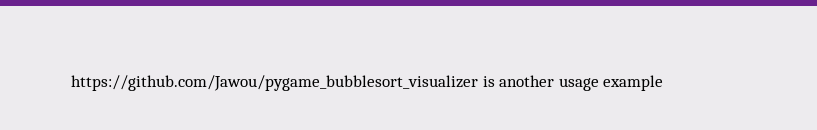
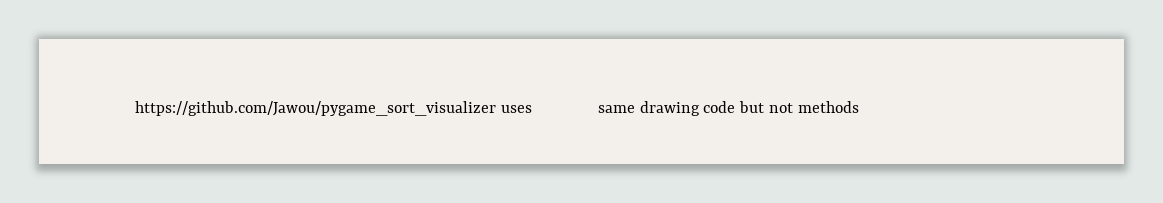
[71,75,664,91] https://github.com/Jawou/pygame_bubblesort_visualizer is another usage example -> [135,101,859,116] https://github.com/Jawou/pygame_sort_visualizer uses same drawing code but not methods

